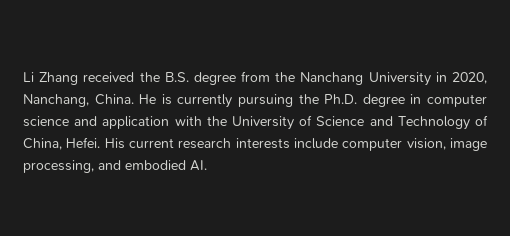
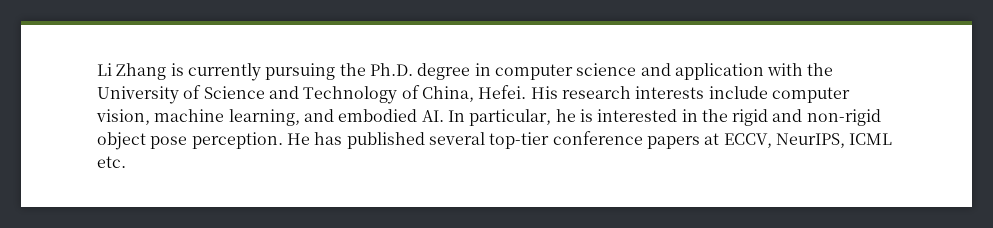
[83,71,488,86] [23,94,157,107] received the B.S. degree from the Nanchang University in 2020, Nanchang, China. He -> (167, 71) none
[129,138,174,148] current -> (558, 92) none
[449,138,487,151] [23,160,94,173] image processing, -> [154,109,300,126] machine learning,
(207, 165) none -> [447,109,881,126] [97,131,893,150] [97,156,126,168] In particular, he is interested in the rigid and non-rigid object pose perception. He has published several top-tier conference papers at ECCV, NeurIPS, ICML etc.

